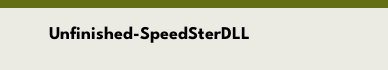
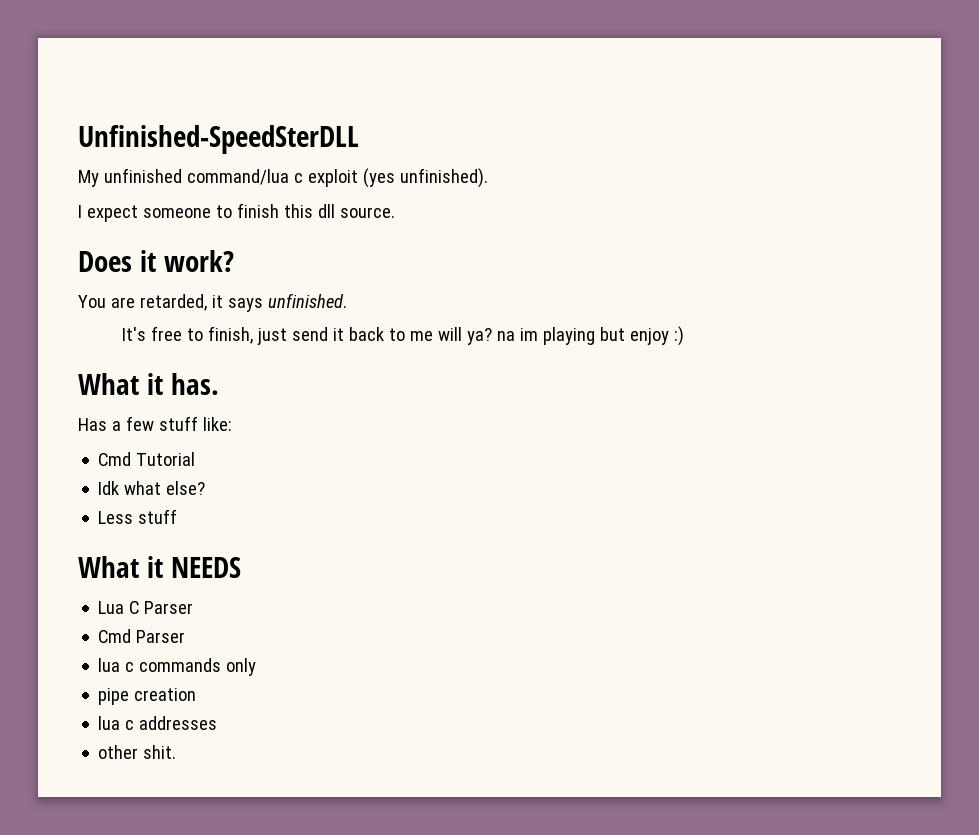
(250, 34) none -> [78,168,488,188] [78,203,395,222] [78,250,234,272] [78,293,347,312] [122,326,685,346] [78,373,219,395] [78,416,232,431] [98,452,196,466] [98,481,206,495] [98,509,178,524] [78,556,241,578] [98,601,194,614] [98,629,186,643] [98,658,257,676] [98,688,197,705] [98,716,218,730] [98,745,177,759] // My unfinished command/lua c exploit (yes unfinished). // I expect someone to finish this dll source. // Does it work? // You are retarded, it says unfinished. // It's free to finish, just send it back to me will ya? na im playing but enjoy :) // What it has. // Has a few stuff like: // Cmd Tutorial // Idk what else? // Less stuff // What it NEEDS // Lua C Parser // Cmd Parser // lua c commands only // pipe creation // lua c addresses // other shit.

